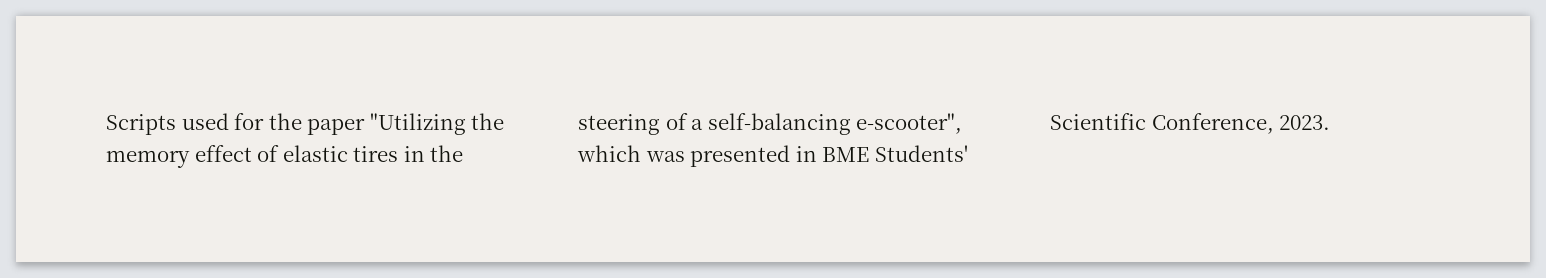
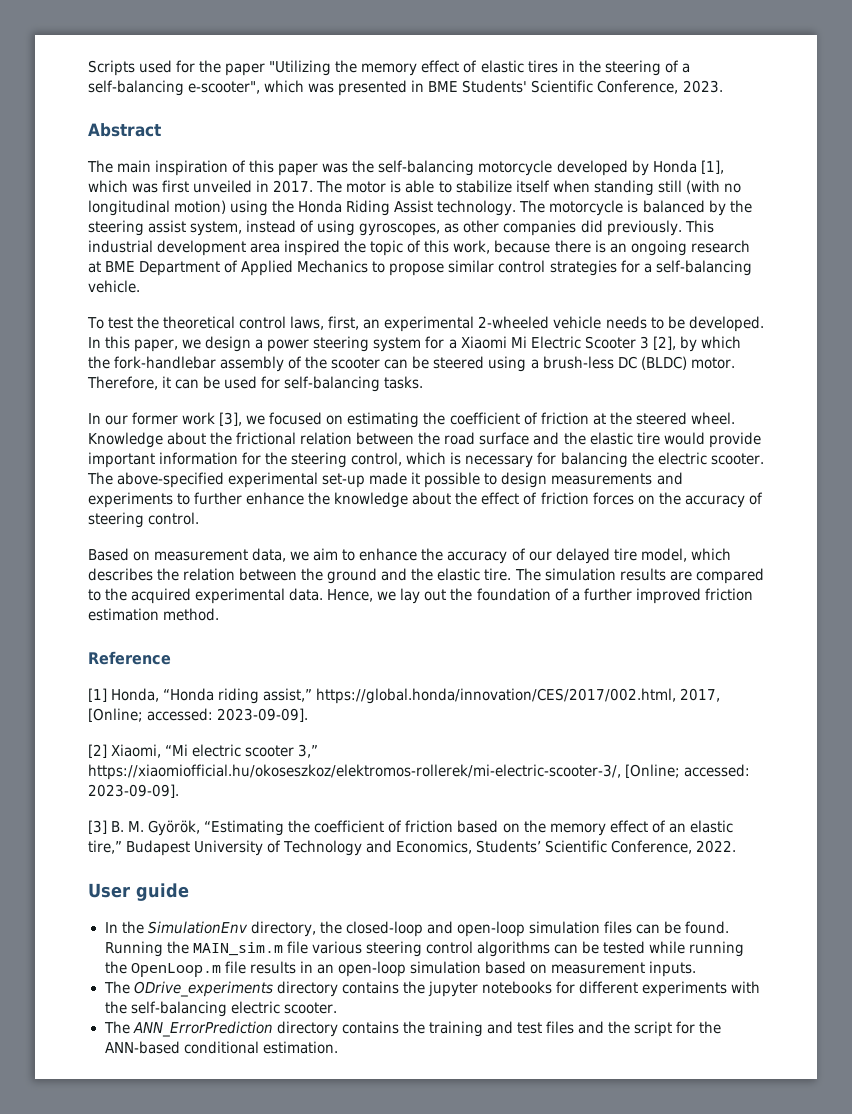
(1331, 122) none -> [88,123,161,137] [87,160,724,176] [88,180,741,196] [88,200,752,216] [88,220,714,236] [88,240,750,256] [88,260,752,276] [88,280,140,293] [87,316,764,332] [88,336,741,352] [88,356,735,372] [87,376,424,392] [88,412,735,428] [88,432,761,448] [88,452,764,468] [87,472,683,488] [88,492,763,508] [88,512,200,528] [88,548,731,564] [88,568,764,584] [88,588,753,604] [88,608,220,621] [88,651,171,665] [88,688,721,704] [88,708,309,722] [88,744,319,758] [88,764,751,780] [88,784,179,798] [88,820,733,836] [88,840,737,856] [88,883,189,901] [104,921,730,937] [104,941,745,957] [104,961,697,977] [103,981,760,997] [104,1001,337,1017] [103,1021,722,1037] [104,1041,338,1054] // Abstract // The main inspiration of this paper was the self-balancing motorcycle developed by Honda [1], which was first unveiled in 2017. The motor is able to stabilize itself when standing still (with no longitudinal motion) using the Honda Riding Assist technology. The motorcycle is balanced by the steering assist system, instead of using gyroscopes, as other companies did previously. This industrial development area inspired the topic of this work, because there is an ongoing research at BME Department of Applied Mechanics to propose similar control strategies for a self-balancing vehicle. // To test the theoretical control laws, first, an experimental 2-wheeled vehicle needs to be developed. In this paper, we design a power steering system for a Xiaomi Mi Electric Scooter 3 [2], by which the fork-handlebar assembly of the scooter can be steered using a brush-less DC (BLDC) motor. Therefore, it can be used for self-balancing tasks. // In our former work [3], we focused on estimating the coefficient of friction at the steered wheel. Knowledge about the frictional relation between the road surface and the elastic tire would provide important information for the steering control, which is necessary for balancing the electric scooter. The above-specified experimental set-up made it possible to design measurements and experiments to further enhance the knowledge about the effect of friction forces on the accuracy of steering control. // Based on measurement data, we aim to enhance the accuracy of our delayed tire model, which describes the relation between the ground and the elastic tire. The simulation results are compared to the acquired experimental data. Hence, we lay out the foundation of a further improved friction estimation method. // Reference // [1] Honda, “Honda riding assist,” https://global.honda/innovation/CES/2017/002.html, 2017, [Online; accessed: 2023-09-09]. // [2] Xiaomi, “Mi electric scooter 3,” https://xiaomiofficial.hu/okoseszkoz/elektromos-rollerek/mi-electric-scooter-3/, [Online; accessed: 2023-09-09]. // [3] B. M. Györök, “Estimating the coefficient of friction based on the memory effect of an elastic tire,” Budapest University of Technology and Economics, Students’ Scientific Conference, 2022. // User guide // In the SimulationEnv directory, the closed-loop and open-loop simulation files can be found. Running the MAIN_sim.m file various steering control algorithms can be tested while running the OpenLoop.m file results in an open-loop simulation based on measurement inputs. // The ODrive_experiments directory contains the jupyter notebooks for different experiments with the self-balancing electric scooter. // The ANN_ErrorPrediction directory contains the training and test files and the script for the ANN-based conditional estimation.

